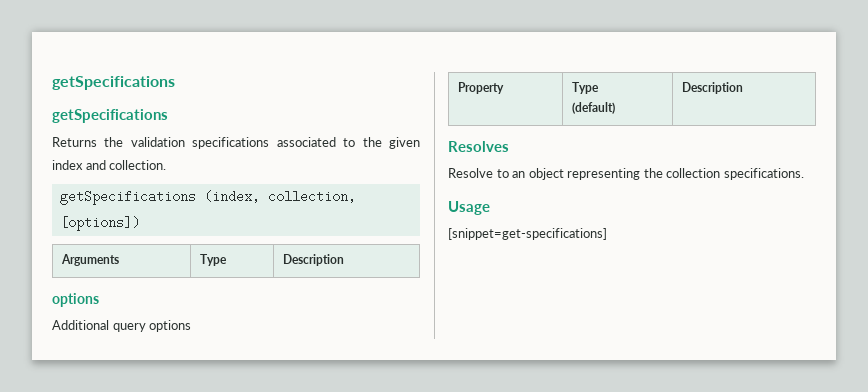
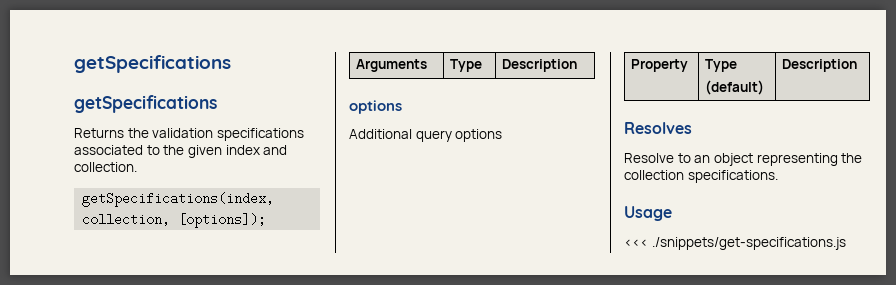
[59,190,356,205] [59,216,140,231] getSpecifications (index, collection, [options]) -> [82,192,275,207] [82,213,267,228] getSpecifications(index, collection, [options]);
[448,228,607,240] [snippet=get-specifications] -> [624,237,846,250] <<< ./snippets/get-specifications.js

